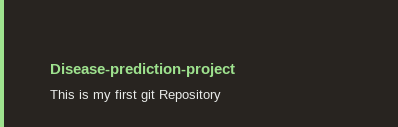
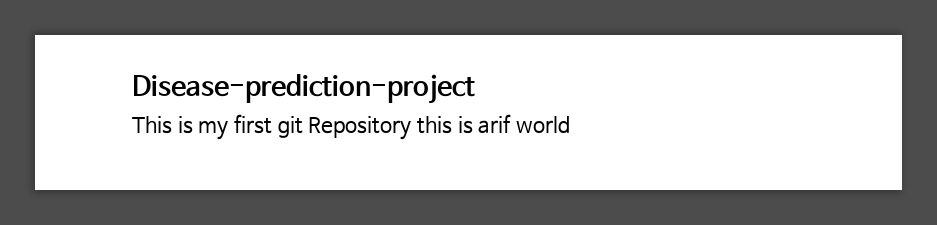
(221, 96) none -> [417,114,571,134] this is arif world

